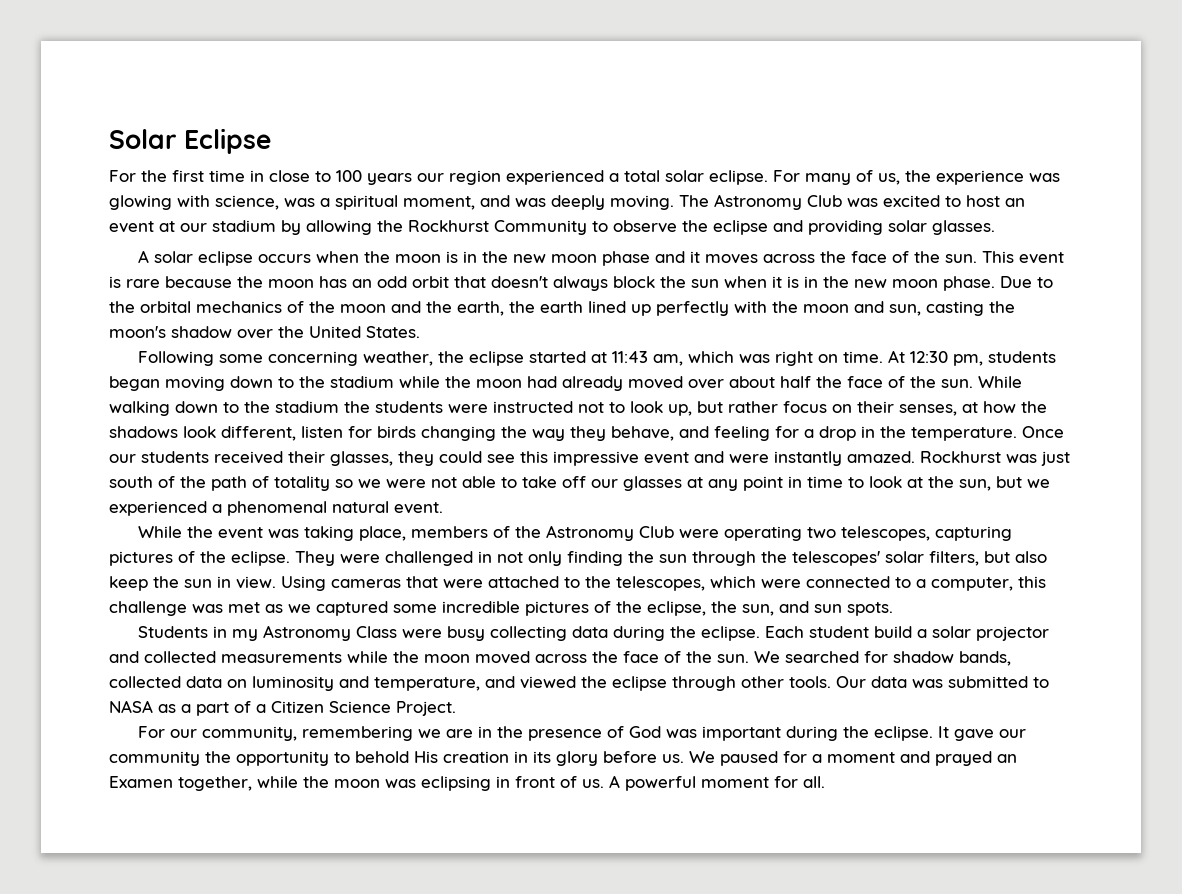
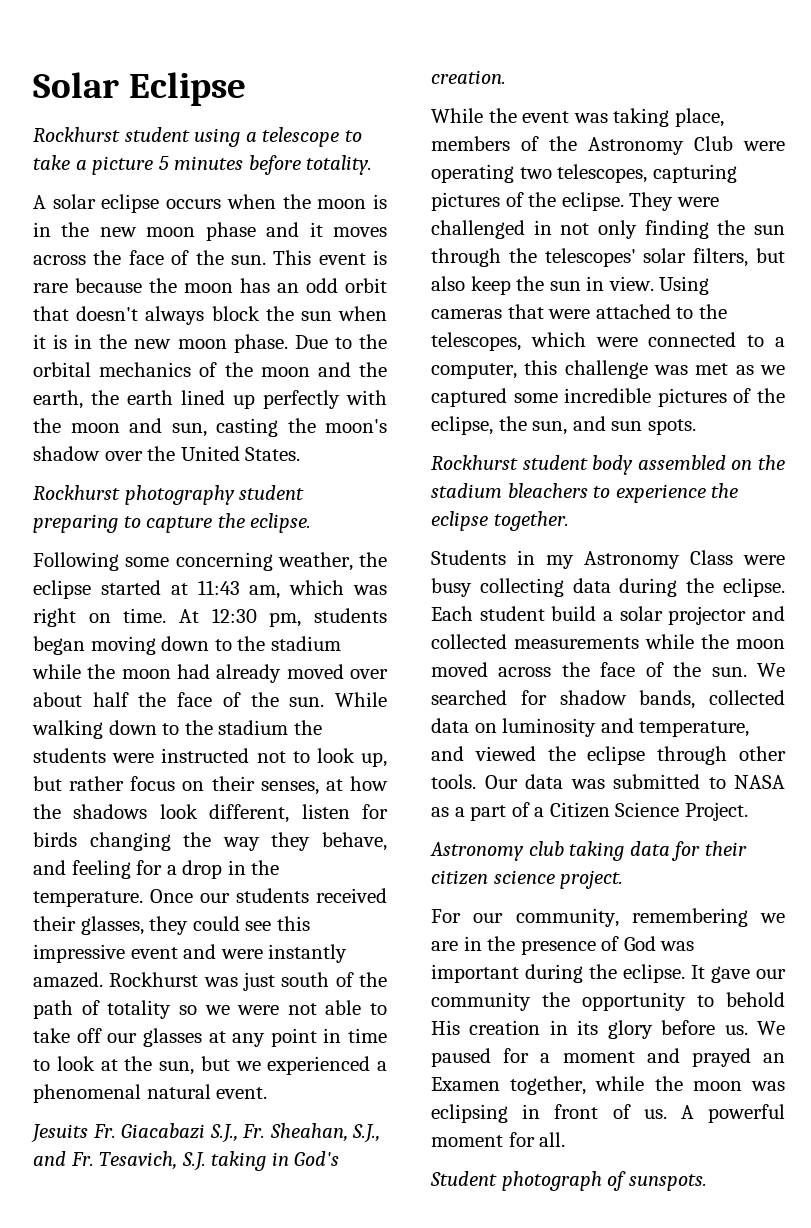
[109,170,1060,185] [109,194,1025,210] [109,220,995,235] For the first time in close to 100 years our region experienced a total solar eclipse. For many of us, the experience was glowing with science, was a spiritual moment, and was deeply moving. The Astronomy Club was excited to host an event at our stadium by allowing the Rockhurst Community to observe the eclipse and providing solar glasses. -> [33,127,362,147] [33,155,373,175] Rockhurst student using a telescope to take a picture 5 minutes before totality.
(420, 332) none -> [33,485,305,505] [33,513,312,533] // Rockhurst photography student preparing to capture the eclipse.
(443, 508) none -> [31,1123,381,1143] [33,1151,340,1171] [431,70,506,84] // Jesuits Fr. Giacabazi S.J., Fr. Sheahan, S.J., and Fr. Tesavich, S.J. taking in God's creation.
(893, 609) none -> [431,455,785,475] [431,483,739,503] [431,511,569,531] // Rockhurst student body assembled on the stadium bleachers to experience the eclipse together.
(456, 708) none -> [430,841,747,861] [431,870,624,889] // Astronomy club taking data for their citizen science project.
(825, 782) none -> [430,1171,707,1191] // Student photograph of sunspots.

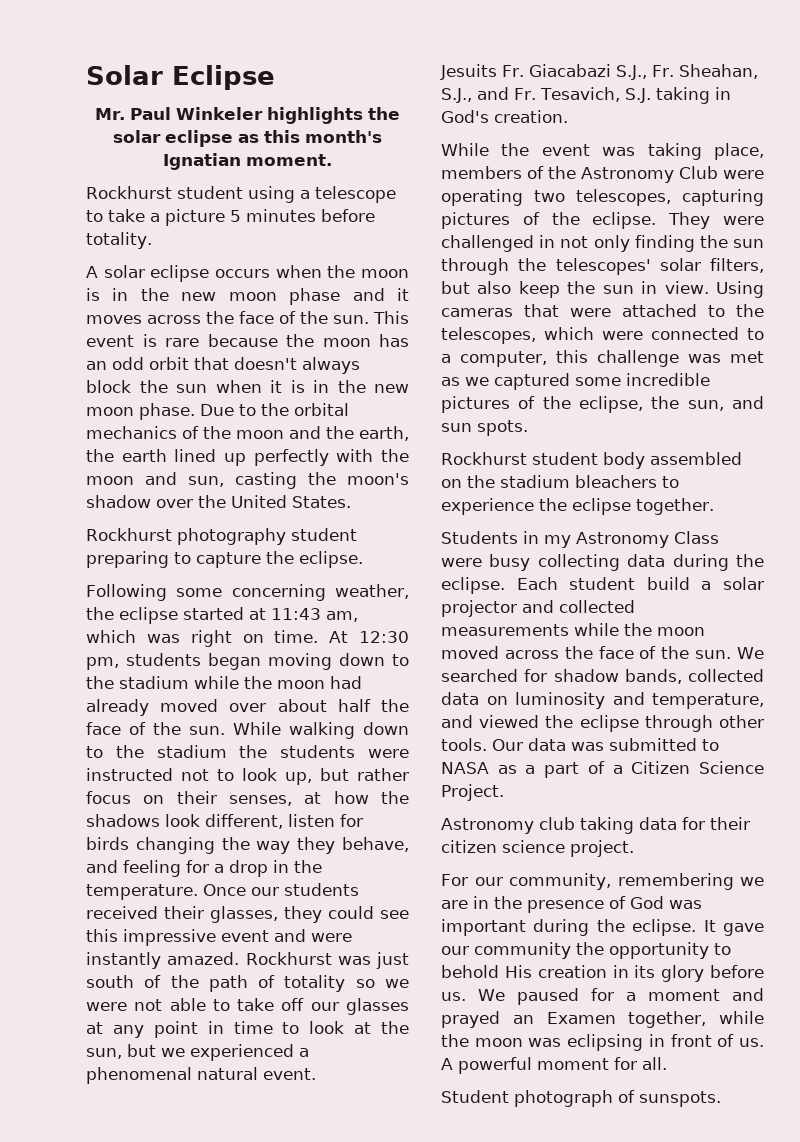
(246, 89) none -> [94,107,401,124] [113,130,382,147] [163,153,332,170] // Mr. Paul Winkeler highlights the solar eclipse as this month's Ignatian moment.

